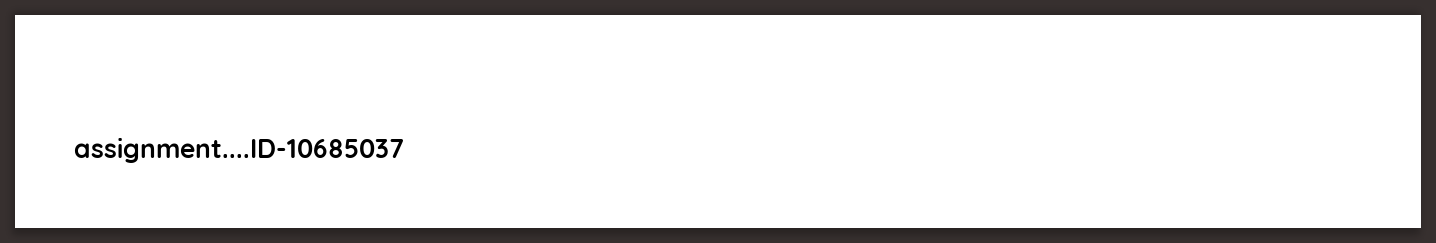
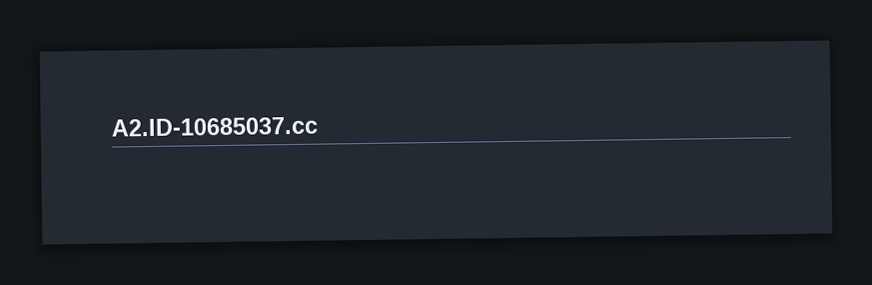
[74,137,404,163] assignment....ID-10685037 -> [111,116,318,137] A2.ID-10685037.cc

